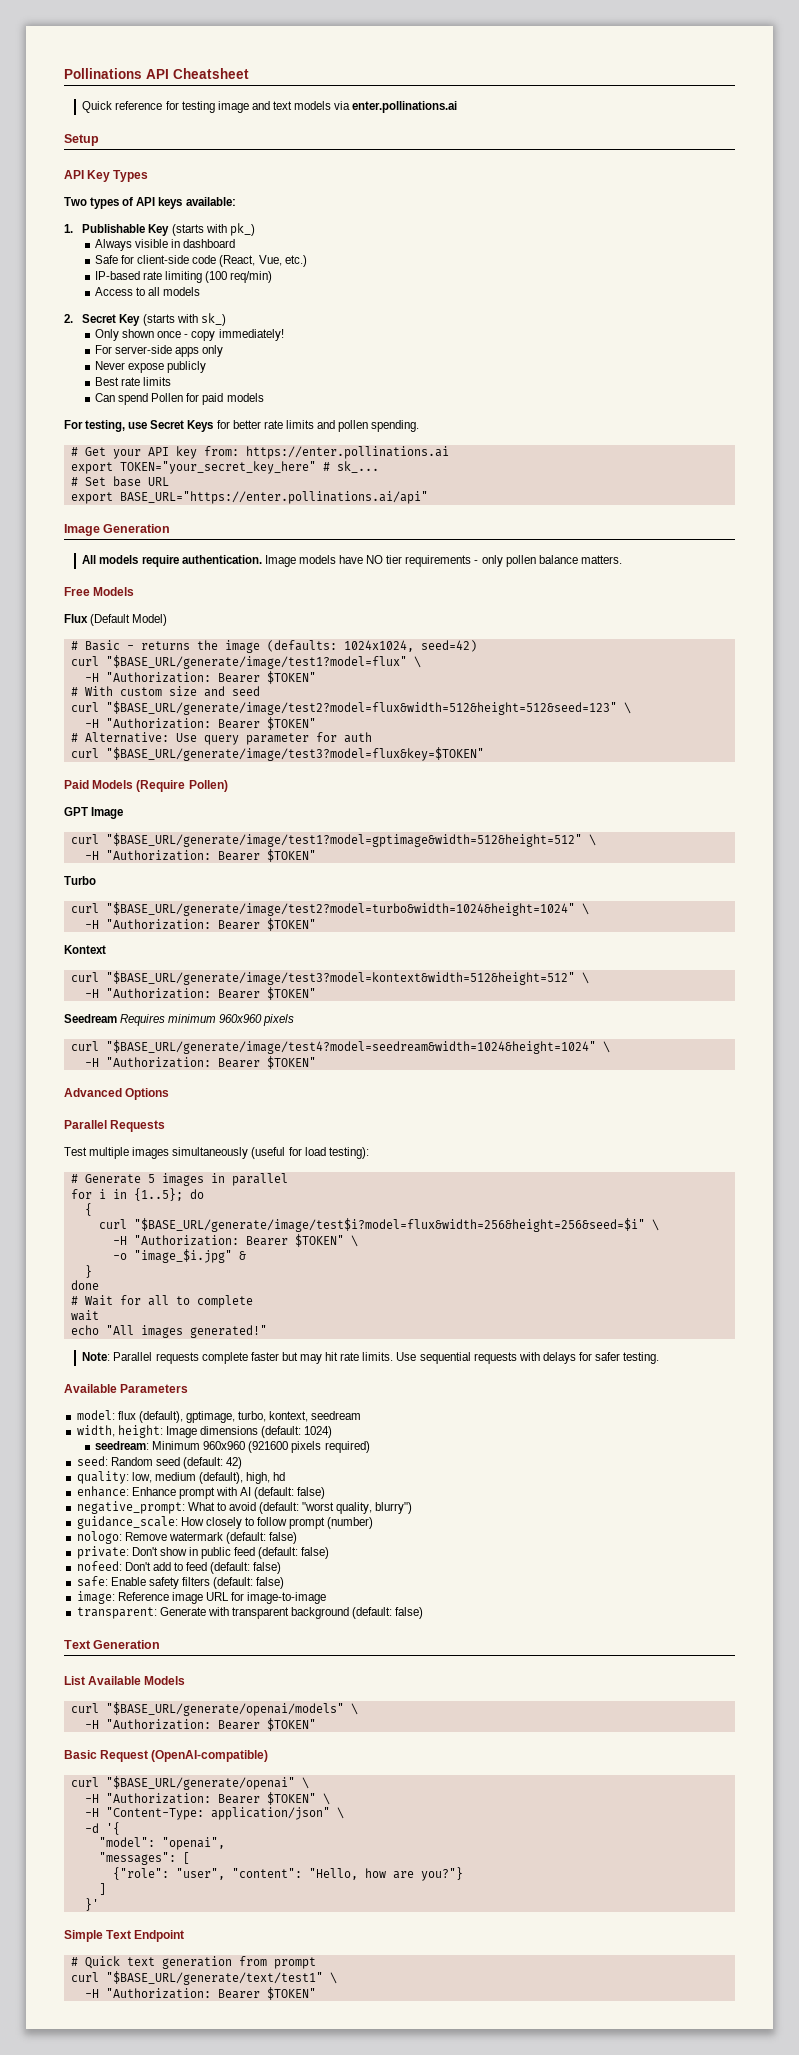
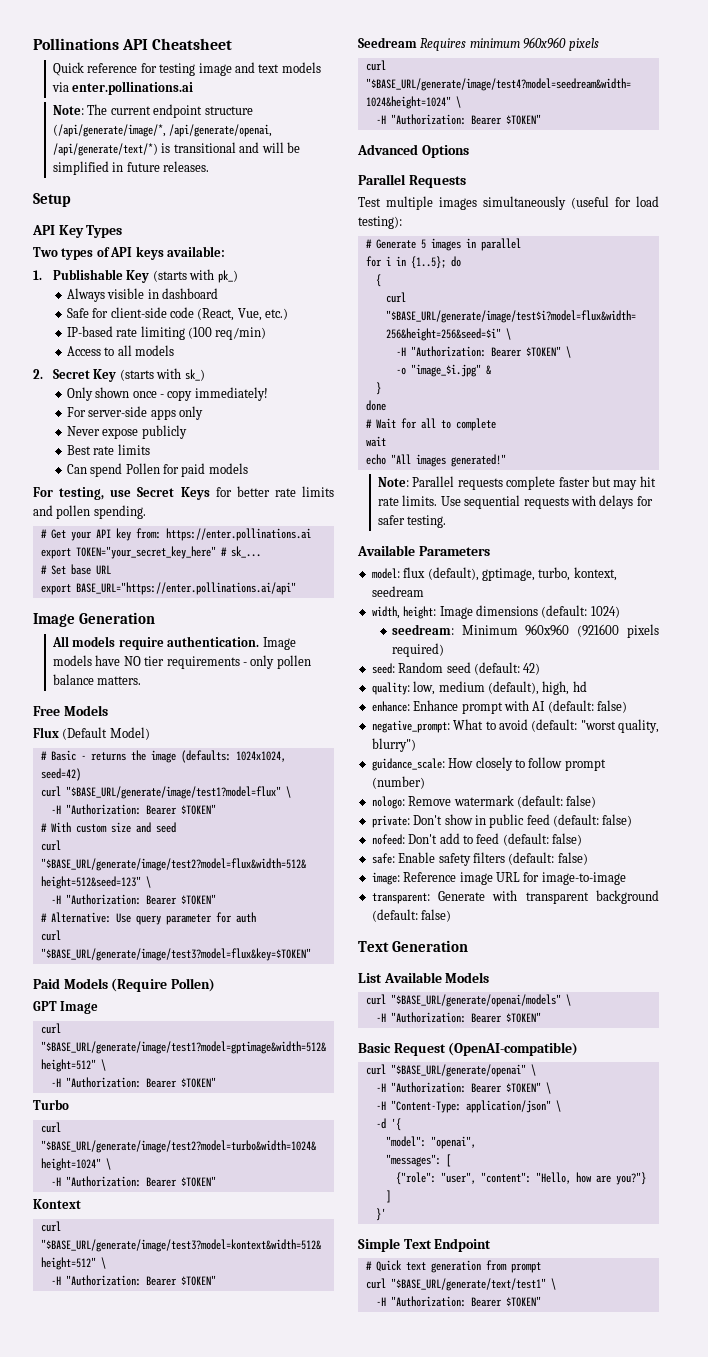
(458, 107) none -> [53,104,253,118] [53,124,273,137] [53,142,300,156] [53,161,210,175] // Note: The current endpoint structure (/api/generate/image/*, /api/generate/openai, /api/generate/text/*) is transitional and will be simplified in future releases.

